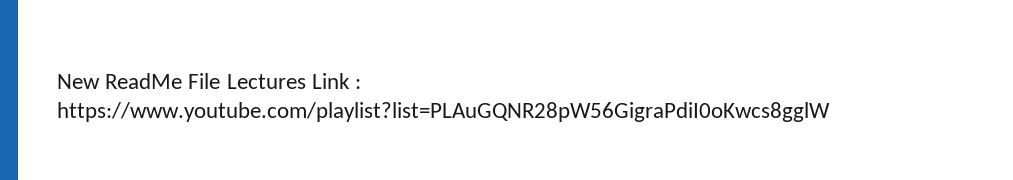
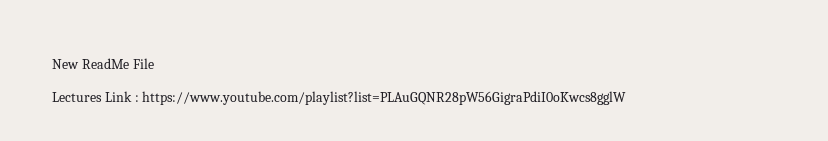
(221, 81) none -> (154, 63) //

